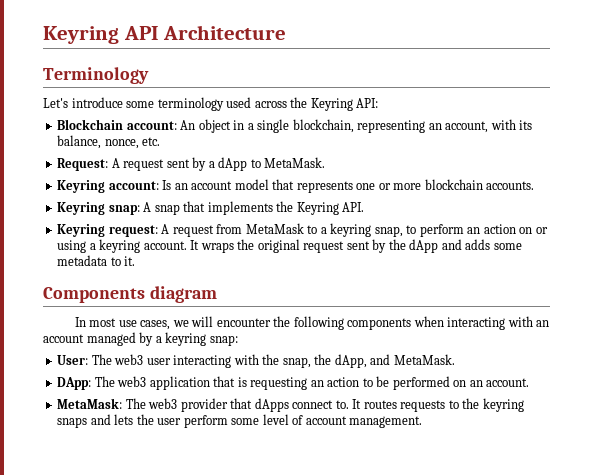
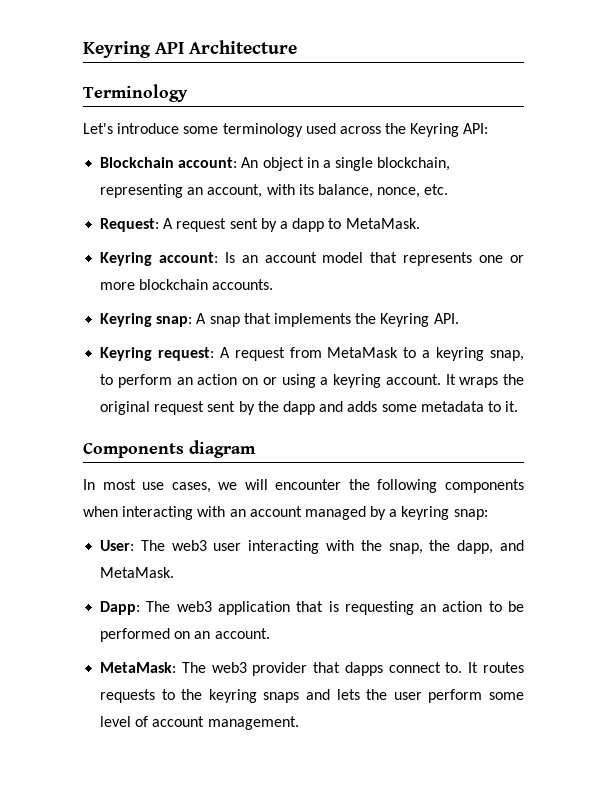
[218,157,248,171] dApp -> [292,218,325,232] dapp
[409,239,439,253] dApp -> [282,401,315,415] dapp
[334,354,367,368] dApp, -> [457,540,494,554] dapp,
[57,377,92,390] DApp: -> [100,601,141,615] Dapp:
[254,398,289,412] dApps -> [344,662,383,676] dapps

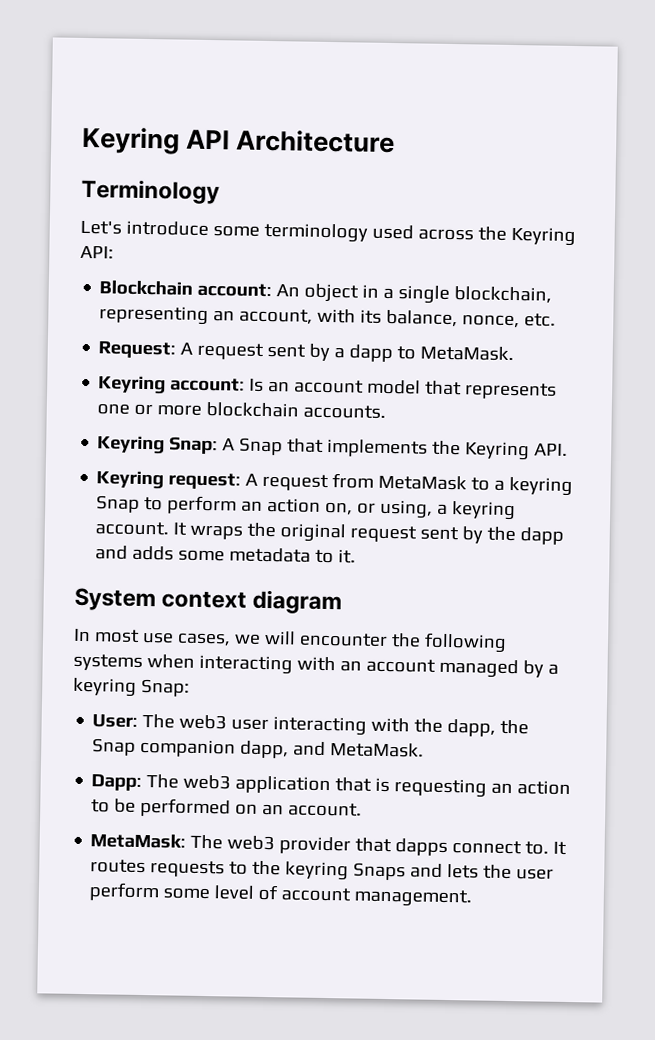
[156,313,240,327] snap: A snap -> [169,436,284,456] Snap: A Snap
[489,350,524,361] snap, -> [96,495,141,513] Snap
[242,374,316,388] on or using -> [325,499,434,519] on, or using,
[83,443,184,458] Components -> [74,587,248,612] System context
[444,479,524,493] components -> [73,653,143,671] systems
[453,509,488,520] snap: -> [140,678,190,697] Snap:
[388,540,451,554] snap, the -> [447,718,530,737] [92,738,237,758] dapp, the Snap companion
[263,692,300,703] snaps -> [353,862,407,881] Snaps

